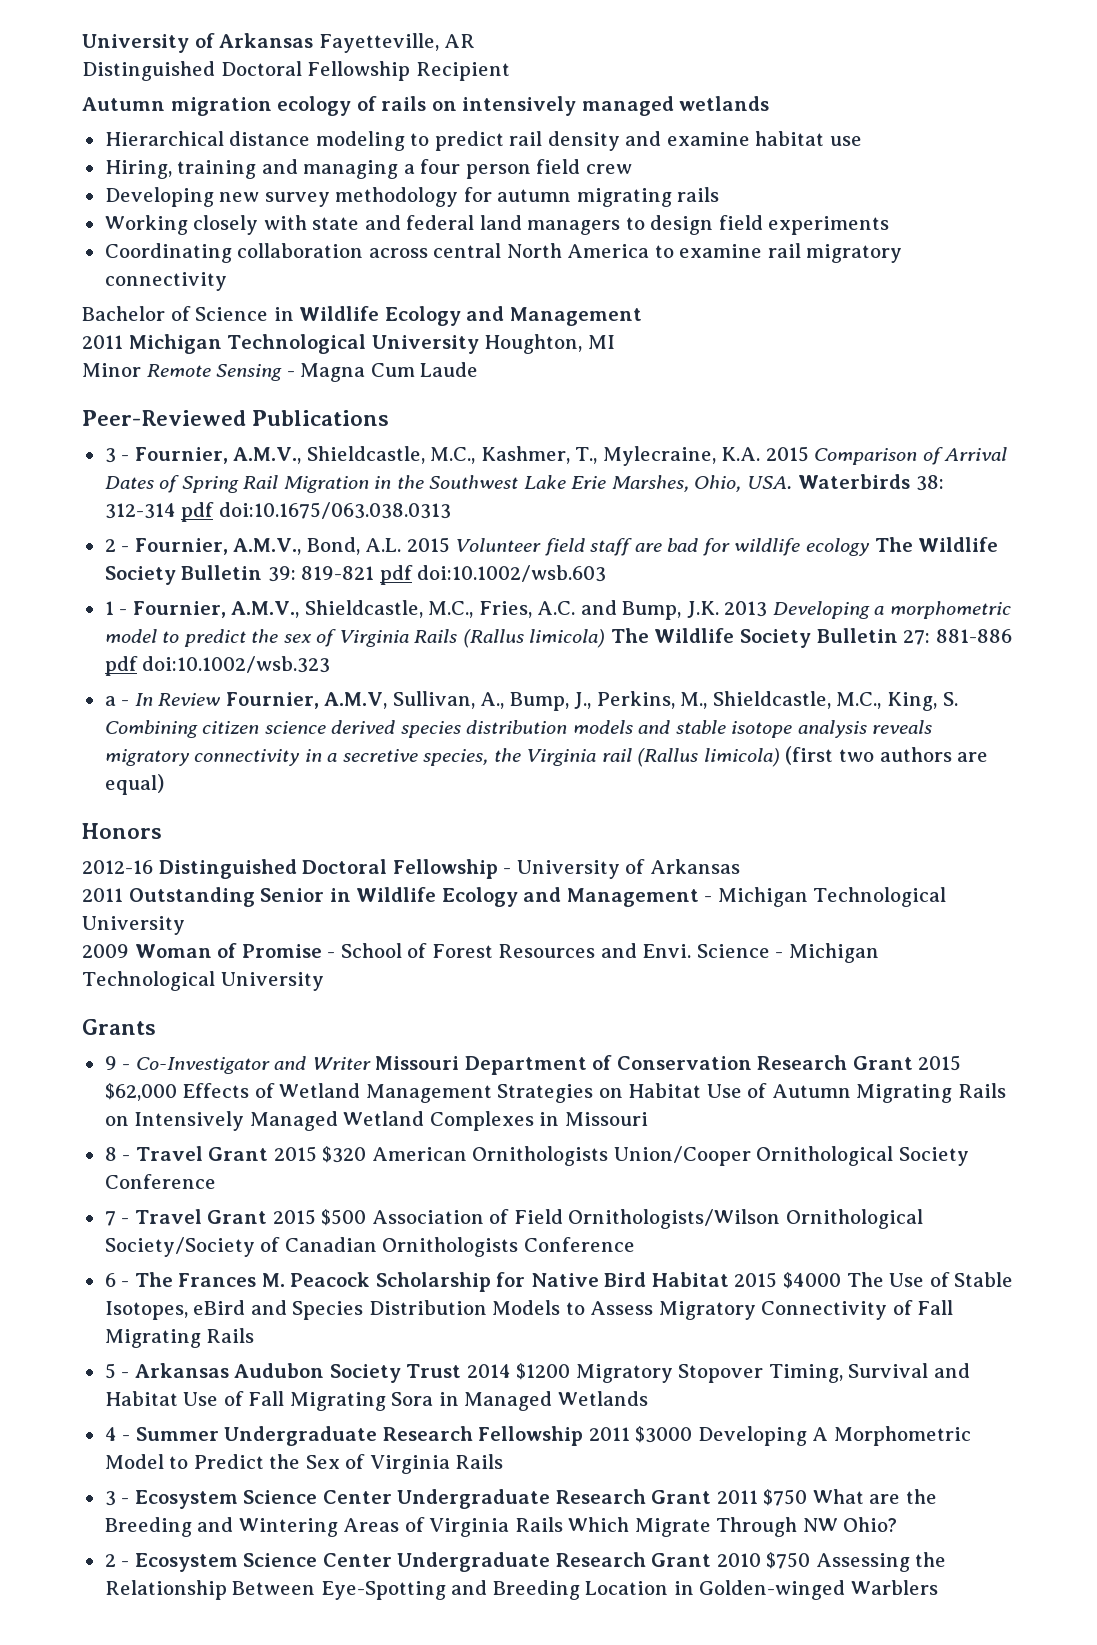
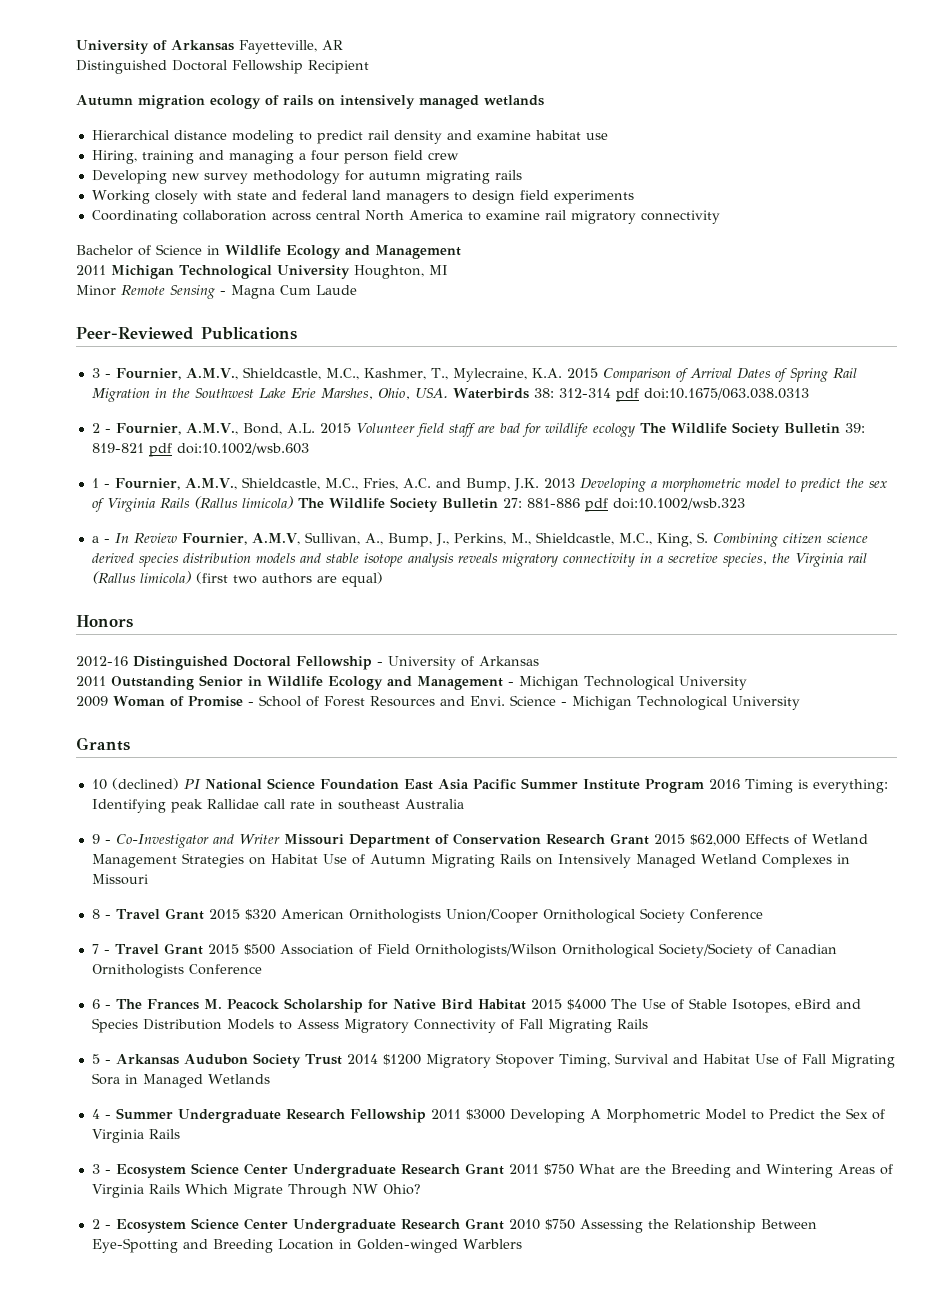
(156, 1027) none -> [91,778,888,793] [91,799,464,813] // 10 (declined) PI National Science Foundation East Asia Pacific Summer Institute Program 2016 Timing is everything: Identifying peak Rallidae call rate in southeast Australia

